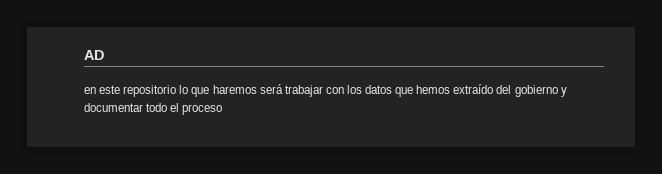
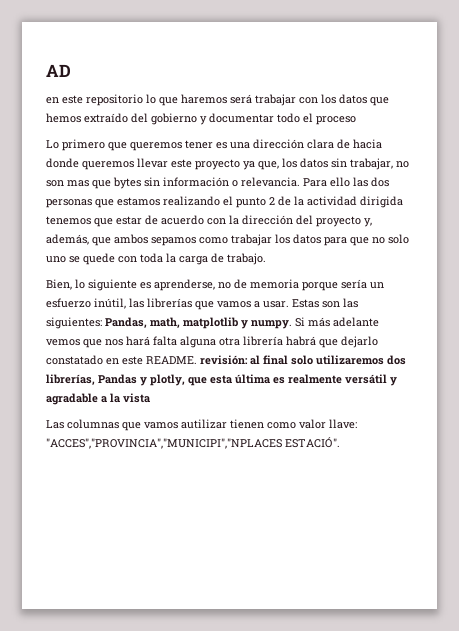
(223, 109) none -> [46,139,382,151] [46,158,409,170] [46,177,389,189] [46,196,403,208] [46,215,372,227] [46,234,409,246] [46,253,266,265] [46,279,384,291] [46,298,358,310] [46,317,379,329] [46,336,378,348] [46,355,406,365] [46,374,397,386] [46,393,150,405] [46,419,357,431] [46,437,340,449] // Lo primero que queremos tener es una dirección clara de hacia donde queremos llevar este proyecto ya que, los datos sin trabajar, no son mas que bytes sin información o relevancia. Para ello las dos personas que estamos realizando el punto 2 de la actividad dirigida tenemos que estar de acuerdo con la dirección del proyecto y, además, que ambos sepamos como trabajar los datos para que no solo uno se quede con toda la carga de trabajo. // Bien, lo siguiente es aprenderse, no de memoria porque sería un esfuerzo inútil, las librerías que vamos a usar. Estas son las siguientes: Pandas, math, matplotlib y numpy. Si más adelante vemos que nos hará falta alguna otra librería habrá que dejarlo constatado en este README. revisión: al final solo utilizaremos dos librerías, Pandas y plotly, que esta última es realmente versátil y agradable a la vista // Las columnas que vamos autilizar tienen como valor llave: "ACCES","PROVINCIA","MUNICIPI","NPLACES ESTACIÓ".

